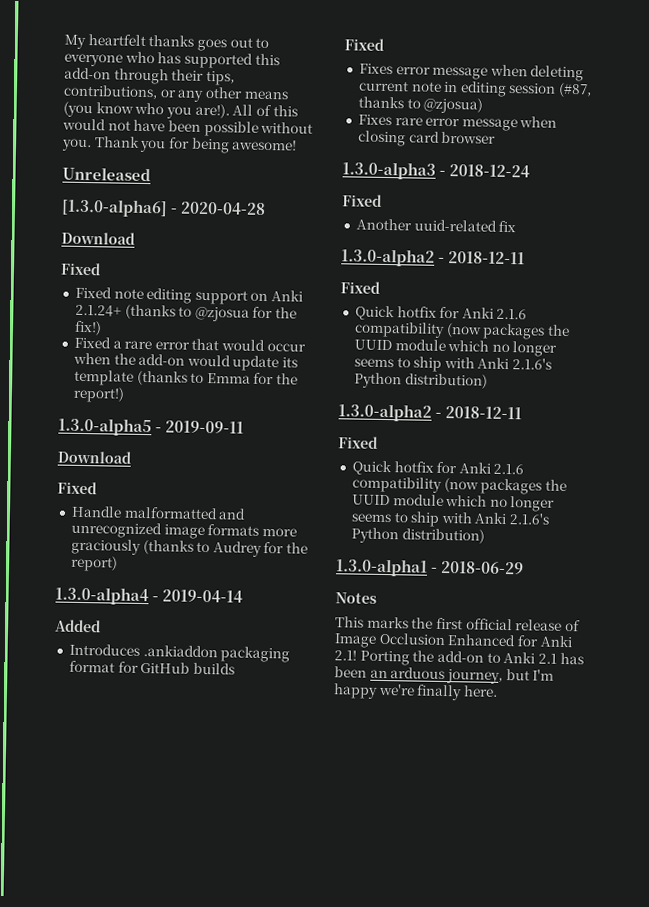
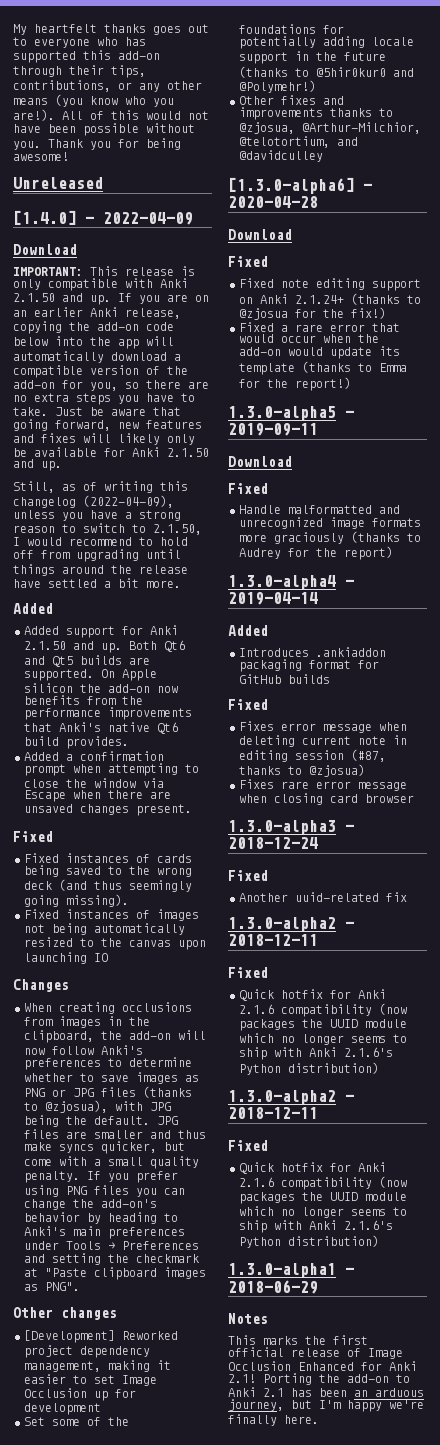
(151, 174) none -> [13,210,193,225] [13,244,77,255] [13,266,195,276] [13,278,188,291] [13,293,209,305] [13,307,181,319] [13,321,174,334] [13,336,174,349] [13,351,181,363] [13,365,188,378] [13,380,209,391] [13,393,195,405] [13,407,181,416] [13,419,202,431] [13,433,195,445] [13,447,209,457] [13,459,62,471] [13,481,188,493] [13,495,174,508] [13,510,181,521] [13,523,202,535] [13,537,188,546] [13,549,181,562] [13,564,188,576] [13,578,181,588] [13,603,53,614] [24,625,178,638] [24,640,185,653] [24,655,150,667] [24,669,157,681] [24,683,178,693] [24,695,143,705] [24,707,192,720] [24,722,178,734] [24,736,129,749] [24,751,164,761] [24,763,199,776] [24,778,164,788] [24,790,171,802] [24,804,192,816] [13,831,53,842] [24,853,192,863] [24,865,192,877] [24,879,192,892] [24,894,129,907] [24,909,199,921] [24,923,185,935] [24,937,206,950] [24,952,108,964] [13,979,69,992] [24,1002,192,1014] [24,1016,150,1028] [24,1030,206,1043] [24,1045,143,1055] [24,1057,192,1070] [24,1072,199,1084] [24,1086,192,1098] [24,1100,171,1113] [24,1115,178,1127] [24,1129,206,1139] [24,1141,185,1154] [24,1156,199,1169] [24,1171,178,1183] [24,1185,185,1197] [24,1199,157,1210] [24,1212,178,1224] [24,1226,185,1239] [24,1241,199,1250] [24,1253,199,1265] [24,1267,206,1280] [24,1282,80,1291] [13,1307,117,1320] [24,1330,178,1343] [24,1345,150,1358] [24,1360,171,1372] [24,1374,157,1386] [24,1388,136,1401] [24,1403,101,1415] [24,1417,129,1426] [239,24,344,34] [239,36,414,49] [239,51,386,64] [239,66,414,78] [239,80,316,93] [239,95,344,105] [239,107,393,120] [239,122,421,134] [239,136,358,148] [239,150,323,162] // [1.4.0] - 2022-04-09 // Download // IMPORTANT: This release is only compatible with Anki 2.1.50 and up. If you are on an earlier Anki release, copying the add-on code below into the app will automatically download a compatible version of the add-on for you, so there are no extra steps you have to take. Just be aware that going forward, new features and fixes will likely only be available for Anki 2.1.50 and up. // Still, as of writing this changelog (2022-04-09), unless you have a strong reason to switch to 2.1.50, I would recommend to hold off from upgrading until things around the release have settled a bit more. // Added // Added support for Anki 2.1.50 and up. Both Qt6 and Qt5 builds are supported. On Apple silicon the add-on now benefits from the performance improvements that Anki's native Qt6 build provides. // Added a confirmation prompt when attempting to close the window via Escape when there are unsaved changes present. // Fixed // Fixed instances of cards being saved to the wrong deck (and thus seemingly going missing). // Fixed instances of images not being automatically resized to the canvas upon launching IO // Changes // When creating occlusions from images in the clipboard, the add-on will now follow Anki's preferences to determine whether to save images as PNG or JPG files (thanks to @zjosua), with JPG being the default. JPG files are smaller and thus make syncs quicker, but come with a small quality penalty. If you prefer using PNG files you can change the add-on's behavior by heading to Anki's main preferences under Tools → Preferences and setting the checkmark at "Paste clipboard images as PNG". // Other changes // [Development] Reworked project dependency management, making it easier to set Image Occlusion up for development // Set some of the foundations for potentially adding locale support in the future (thanks to @5hir0kur0 and @Polymehr!) // Other fixes and improvements thanks to @zjosua, @Arthur-Milchior, @telotortium, and @davidculley

